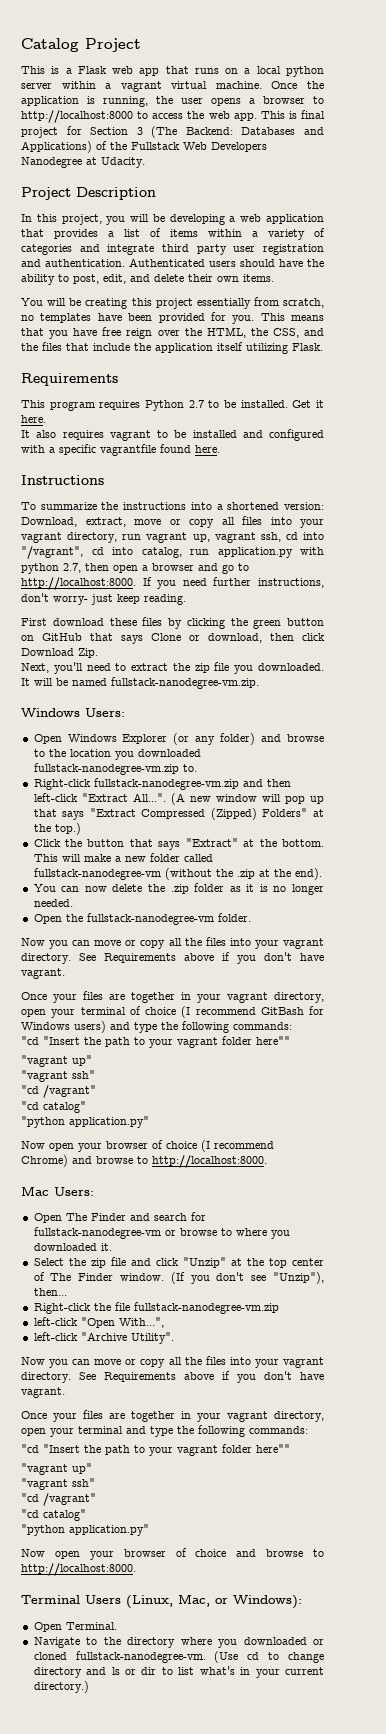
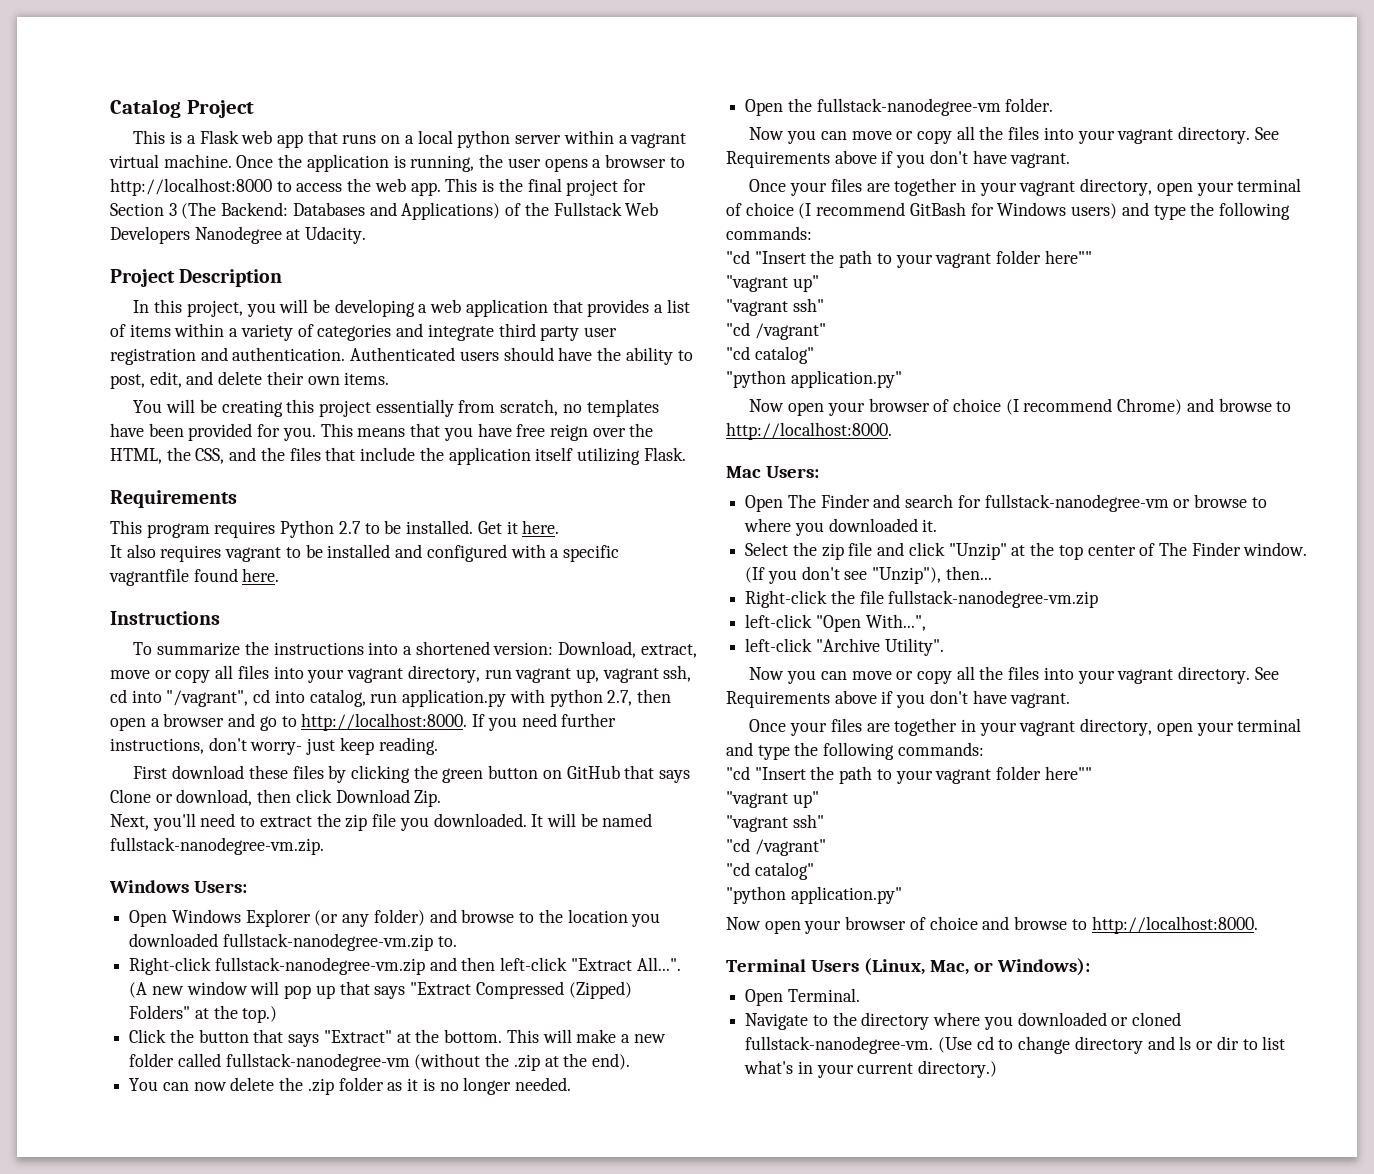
(297, 115) none -> [498,178,523,192] the

